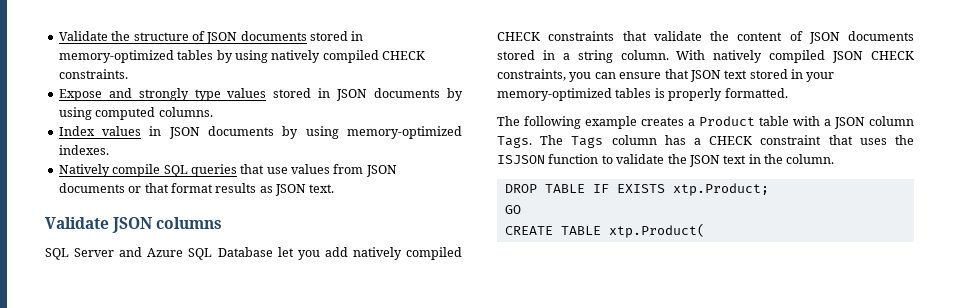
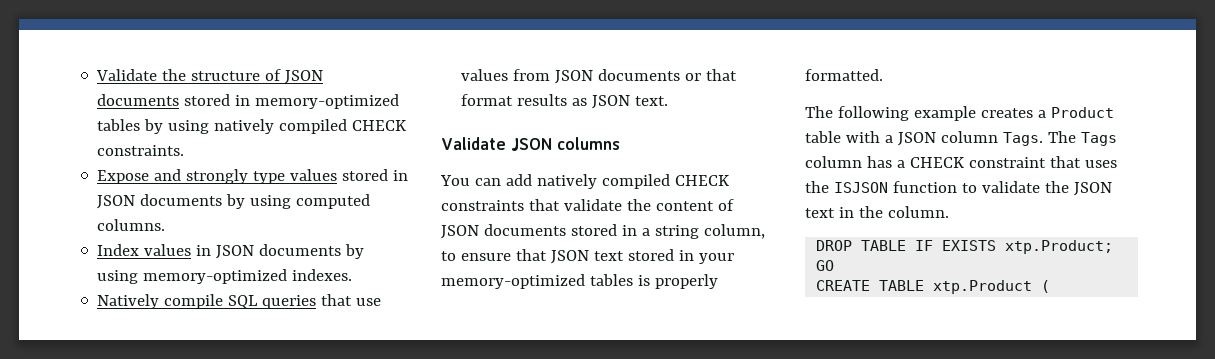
[45,247,320,260] SQL Server and Azure SQL Database let you -> [440,175,501,186] You can
[620,50,914,63] [497,69,616,82] column. With natively compiled JSON CHECK constraints, you can -> [703,224,765,239] [441,251,456,261] column, to
[608,223,705,238] xtp.Product( -> [933,280,1051,294] xtp.Product (

